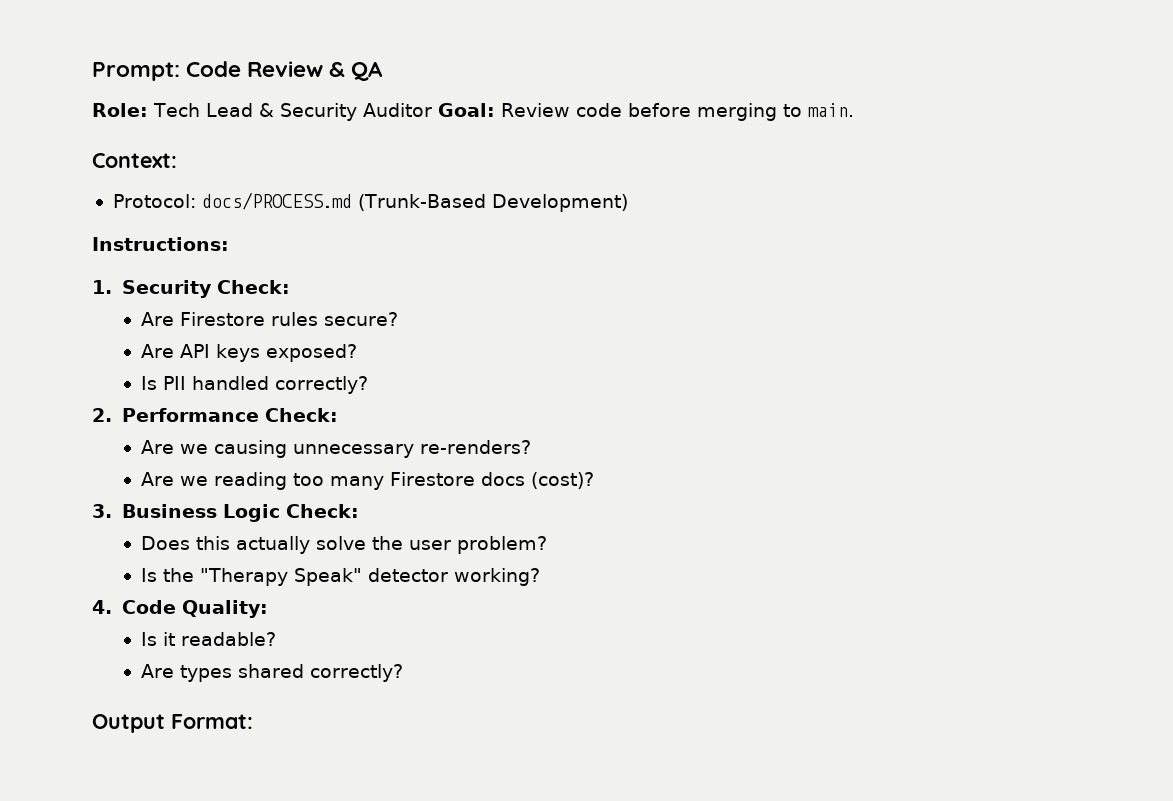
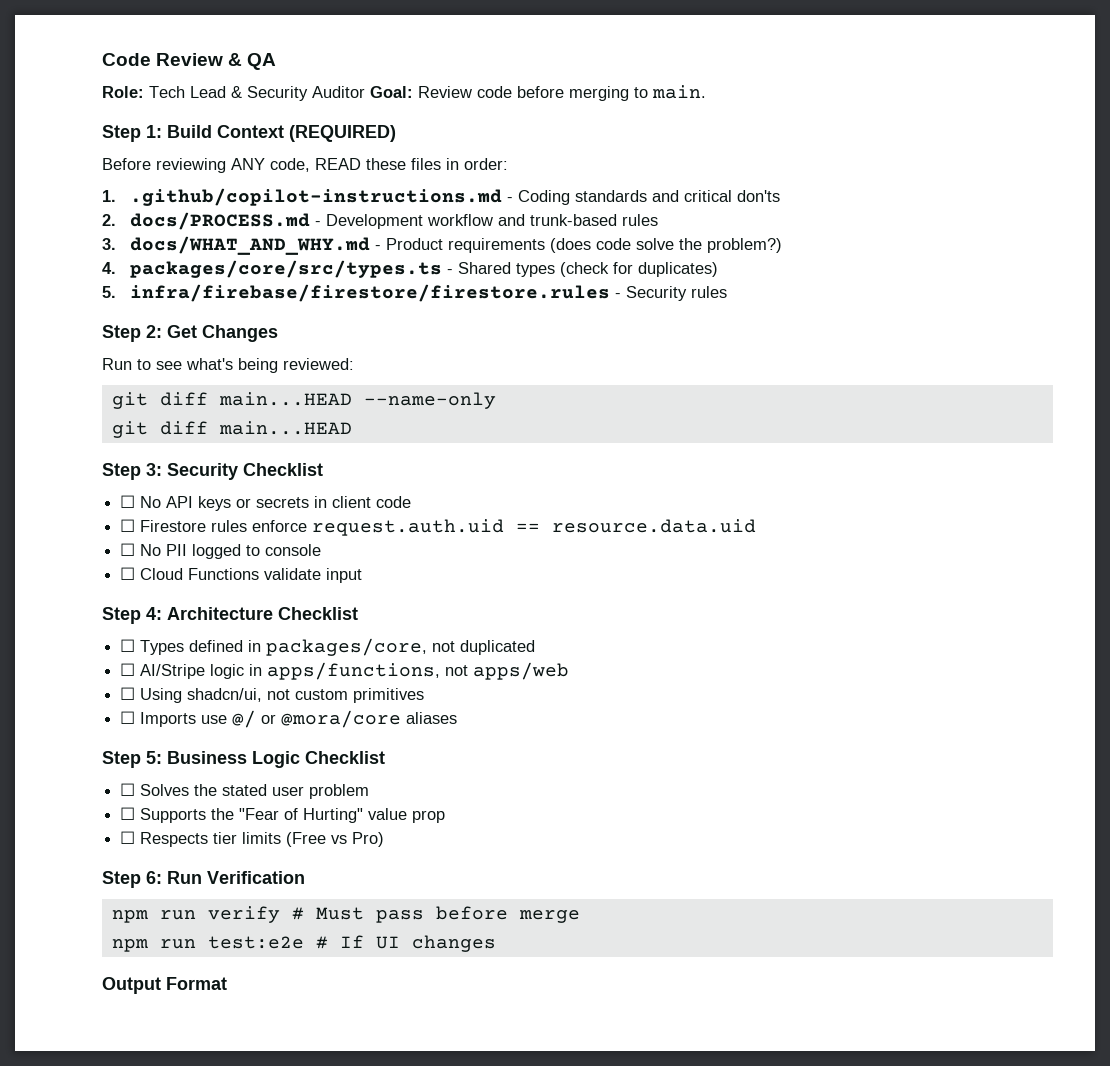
[92,62,180,81] Prompt: -> (102, 59) none
[92,153,177,168] [112,192,628,212] [92,237,229,251] [92,280,290,298] [141,312,399,326] [141,344,358,362] [141,376,369,394] [92,408,338,422] [141,440,532,458] [141,472,595,490] [92,504,359,522] [141,536,548,554] [141,568,541,586] [92,600,268,618] [141,632,277,646] [141,664,404,682] Context: // Protocol: docs/PROCESS.md (Trunk-Based Development) // Instructions: // 1. Security Check: // Are Firestore rules secure? // Are API keys exposed? // Is PII handled correctly? // 2. Performance Check: // Are we causing unnecessary re-renders? // Are we reading too many Firestore docs (cost)? // 3. Business Logic Check: // Does this actually solve the user problem? // Is the "Therapy Speak" detector working? // 4. Code Quality: // Is it readable? // Are types shared correctly? -> [102,125,396,142] [102,158,508,173] [102,188,781,206] [102,212,659,230] [102,236,783,255] [102,260,719,278] [102,284,728,302] [102,325,278,342] [102,358,354,373] [111,392,496,409] [111,421,352,438] [102,463,323,480] [120,495,412,511] [120,519,757,536] [120,543,322,559] [120,567,363,583] [102,607,358,624] [120,638,536,656] [120,662,570,680] [120,687,425,703] [120,710,458,728] [102,751,385,768] [120,783,370,799] [120,807,446,823] [120,831,385,847] [102,871,305,888] [111,906,580,923] [111,935,496,952] Step 1: Build Context (REQUIRED) // Before reviewing ANY code, READ these files in order: // 1. .github/copilot-instructions.md - Coding standards and critical don'ts // 2. docs/PROCESS.md - Development workflow and trunk-based rules // 3. docs/WHAT_AND_WHY.md - Product requirements (does code solve the problem?) // 4. packages/core/src/types.ts - Shared types (check for duplicates) // 5. infra/firebase/firestore/firestore.rules - Security rules // Step 2: Get Changes // Run to see what's being reviewed: // git diff main...HEAD --name-only // git diff main...HEAD // Step 3: Security Checklist // ☐ No API keys or secrets in client code // ☐ Firestore rules enforce request.auth.uid == resource.data.uid // ☐ No PII logged to console // ☐ Cloud Functions validate input // Step 4: Architecture Checklist // ☐ Types defined in packages/core, not duplicated // ☐ AI/Stripe logic in apps/functions, not apps/web // ☐ Using shadcn/ui, not custom primitives // ☐ Imports use @/ or @mora/core aliases // Step 5: Business Logic Checklist // ☐ Solves the stated user problem // ☐ Supports the "Fear of Hurting" value prop // ☐ Respects tier limits (Free vs Pro) // Step 6: Run Verification // npm run verify # Must pass before merge // npm run test:e2e # If UI changes
[171,714,253,729] Format: -> [166,977,227,990] Format

